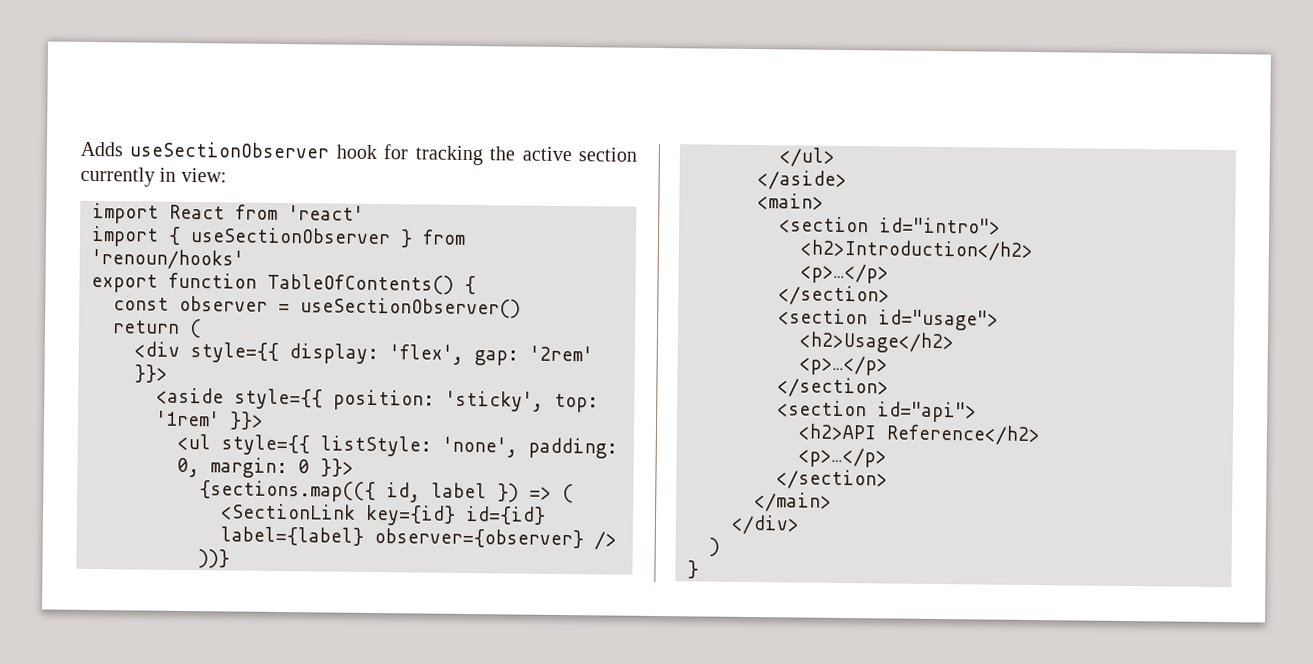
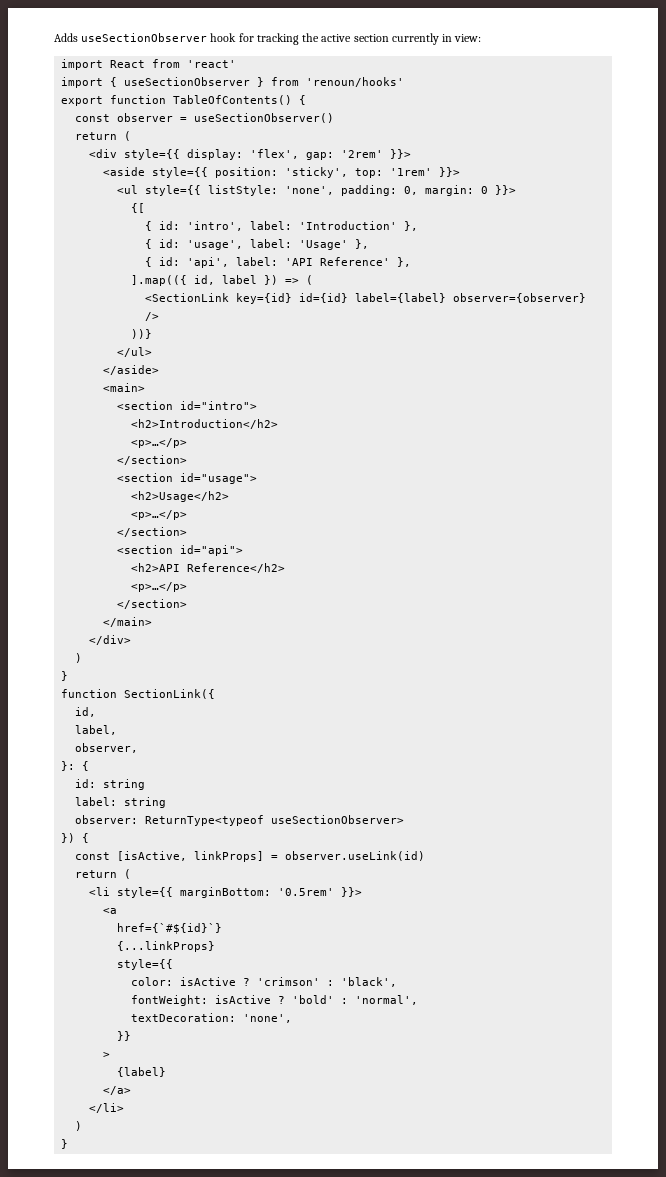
[199,480,376,503] {sections.map(({ -> [131,203,146,213] [145,221,419,231] [145,239,370,250] [145,257,412,268] [131,275,188,286] {[ // { id: 'intro', label: 'Introduction' }, // { id: 'usage', label: 'Usage' }, // { id: 'api', label: 'API Reference' }, // ].map(({
(699, 569) none -> [61,689,216,699] [75,707,97,717] [75,725,118,735] [75,743,139,753] [61,761,90,771] [75,779,146,790] [75,797,167,808] [75,815,405,826] [61,833,90,843] [75,851,426,862] [75,869,132,879] [89,887,363,898] [103,908,118,914] [117,923,223,934] [117,941,216,952] [117,959,174,970] [131,977,398,987] [131,995,419,1006] [131,1013,293,1023] [117,1031,132,1041] [103,1052,111,1058] [117,1067,167,1077] [103,1086,132,1095] [89,1103,125,1113] [75,1121,83,1131] [61,1139,69,1149] // function SectionLink({ // id, // label, // observer, // }: { // id: string // label: string // observer: ReturnType<typeof useSectionObserver> // }) { // const [isActive, linkProps] = observer.useLink(id) // return ( // <li style={{ marginBottom: '0.5rem' }}> // <a // href={`#${id}`} // {...linkProps} // style={{ // color: isActive ? 'crimson' : 'black', // fontWeight: isActive ? 'bold' : 'normal', // textDecoration: 'none', // }} // > // {label} // </a> // </li> // ) // }

